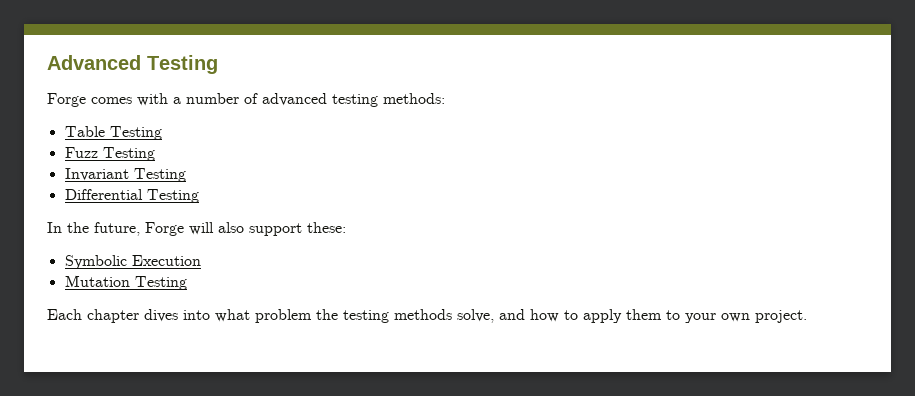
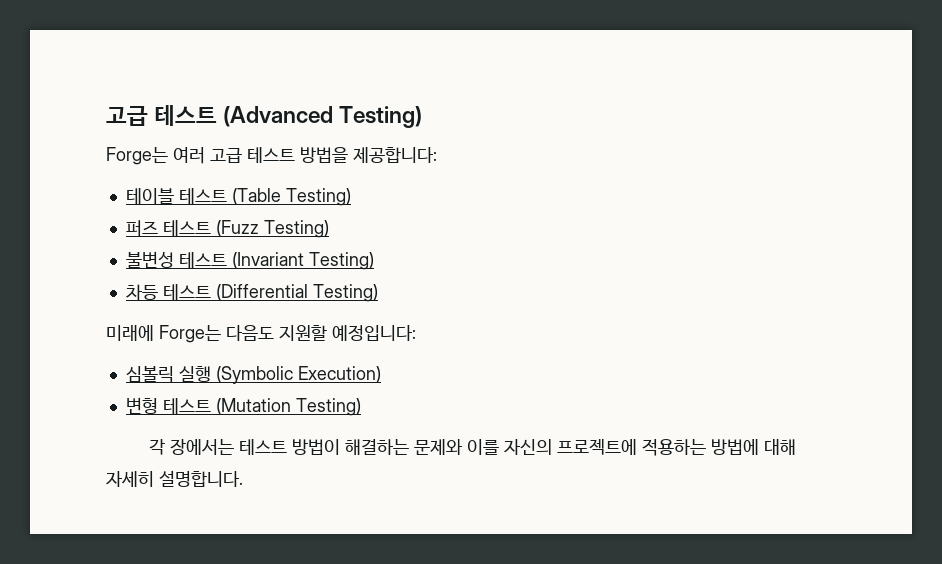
[47,55,218,74] [47,93,445,107] [64,126,162,140] [64,147,155,161] [64,168,186,182] [64,189,199,203] [47,222,346,236] [64,255,201,269] [64,275,187,290] [47,309,807,323] Advanced Testing // Forge comes with a number of advanced testing methods: // Table Testing // Fuzz Testing // Invariant Testing // Differential Testing // In the future, Forge will also support these: // Symbolic Execution // Mutation Testing // Each chapter dives into what problem the testing methods solve, and how to apply them to your own project. -> [106,105,423,128] [106,147,437,165] [125,188,351,206] [125,220,329,238] [125,251,374,270] [125,284,378,302] [106,325,416,343] [125,366,381,384] [125,397,361,416] [149,439,797,456] [106,470,243,487] 고급 테스트 (Advanced Testing) // Forge는 여러 고급 테스트 방법을 제공합니다: // 테이블 테스트 (Table Testing) // 퍼즈 테스트 (Fuzz Testing) // 불변성 테스트 (Invariant Testing) // 차등 테스트 (Differential Testing) // 미래에 Forge는 다음도 지원할 예정입니다: // 심볼릭 실행 (Symbolic Execution) // 변형 테스트 (Mutation Testing) // 각 장에서는 테스트 방법이 해결하는 문제와 이를 자신의 프로젝트에 적용하는 방법에 대해 자세히 설명합니다.

